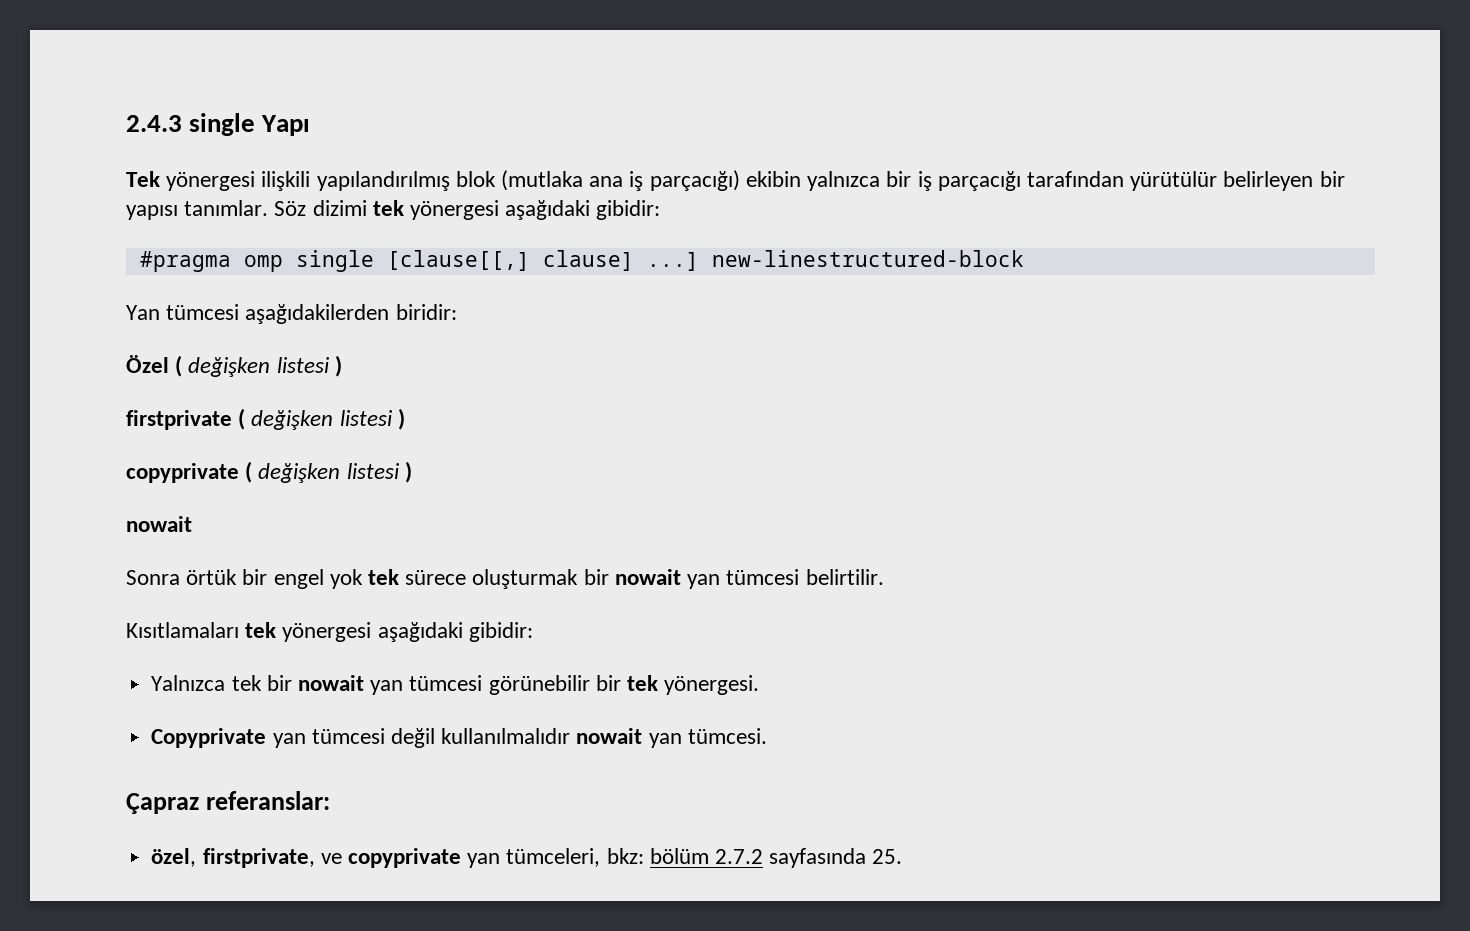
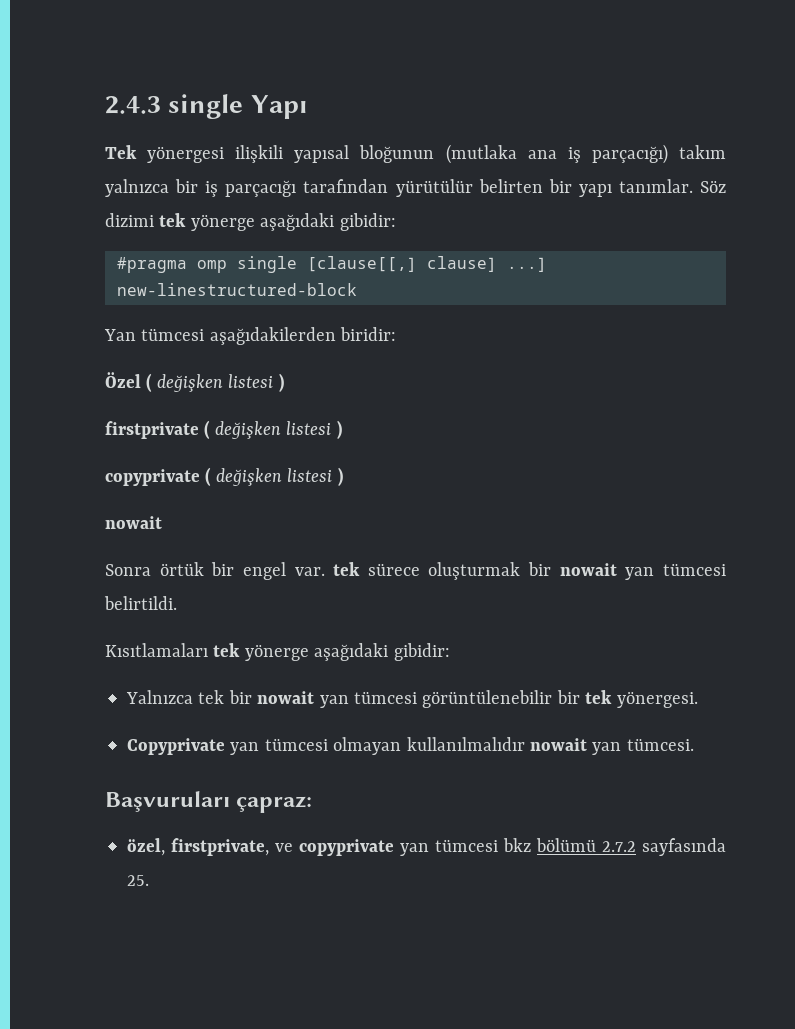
[316,171,496,191] yapılandırılmış blok -> [294,145,435,163] yapısal bloğunun
[745,171,801,187] ekibin -> [678,145,726,159] takım
[1223,171,1345,191] [126,205,178,220] belirleyen bir yapısı -> [478,179,612,197] belirten bir yapı
[410,200,500,220] yönergesi -> [190,214,255,231] yönerge
[329,569,363,589] yok -> [294,567,325,576] var.
[805,569,884,585] belirtilir. -> [104,596,177,610] belirtildi.
[282,622,372,642] yönergesi -> [244,644,309,661] yönerge
[488,675,590,695] görünebilir -> [422,690,553,708] görüntülenebilir
[390,728,435,748] değil -> [333,737,402,755] olmayan
[126,791,330,814] Çapraz referanslar: -> [105,791,313,813] Başvuruları çapraz:
[506,848,709,867] tümceleri, bkz: bölüm -> [435,838,596,852] tümcesi bkz bölümü

